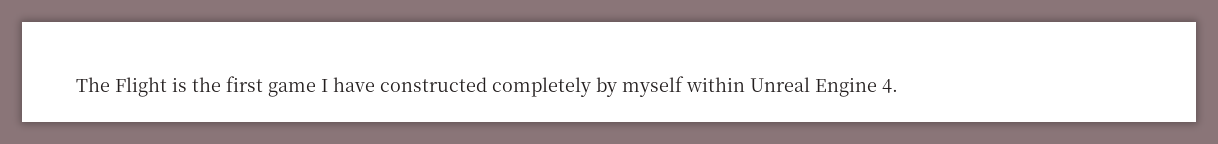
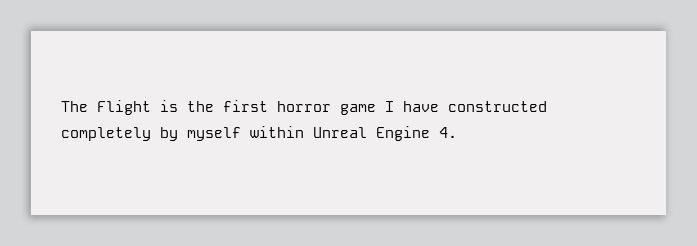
(263, 84) none -> [277,101,331,112] horror

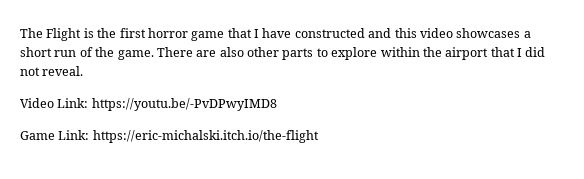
(376, 109) none -> [227,28,252,38] that
[61,126,457,141] completely by myself within Unreal Engine 4. -> [368,28,531,38] [20,47,546,60] [20,66,84,76] [20,98,277,111] [20,130,319,143] and this video showcases a short run of the game. There are also other parts to explore within the airport that I did not reveal. // Video Link: https://youtu.be/-PvDPwyIMD8 // Game Link: https://eric-michalski.itch.io/the-flight

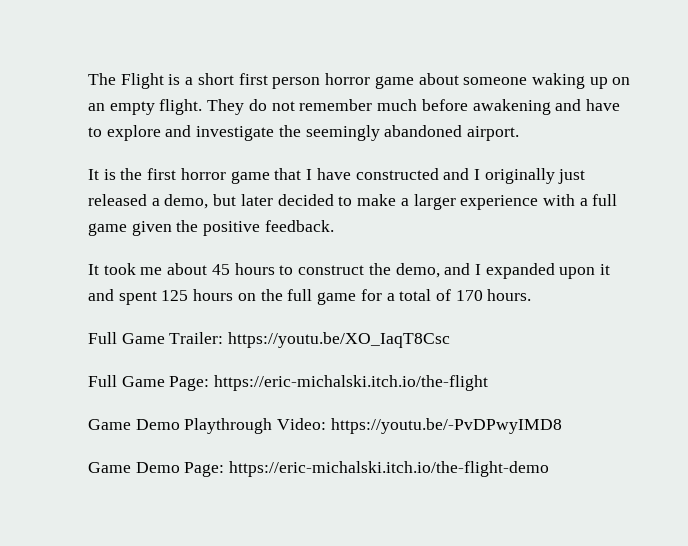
(94, 33) none -> [185,73,631,89] [88,99,620,115] [88,125,520,141] [88,169,116,180] a short first person horror game about someone waking up on an empty flight. They do not remember much before awakening and have to explore and investigate the seemingly abandoned airport. // It is
[394,28,531,38] [20,47,546,60] [20,66,84,76] [20,98,89,108] this video showcases a short run of the game. There are also other parts to explore within the airport that I did not reveal. // Video Link: -> [473,168,586,184] [88,194,618,210] [88,220,334,236] [88,263,611,279] [88,289,532,305] [88,332,451,348] [88,375,489,391] [88,418,327,434] I originally just released a demo, but later decided to make a larger experience with a full game given the positive feedback. // It took me about 45 hours to construct the demo, and I expanded upon it and spent 125 hours on the full game for a total of 170 hours. // Full Game Trailer: https://youtu.be/XO_IaqT8Csc // Full Game Page: https://eric-michalski.itch.io/the-flight // Game Demo Playthrough Video:
[58,130,319,143] Link: https://eric-michalski.itch.io/the-flight -> [135,461,550,477] Demo Page: https://eric-michalski.itch.io/the-flight-demo

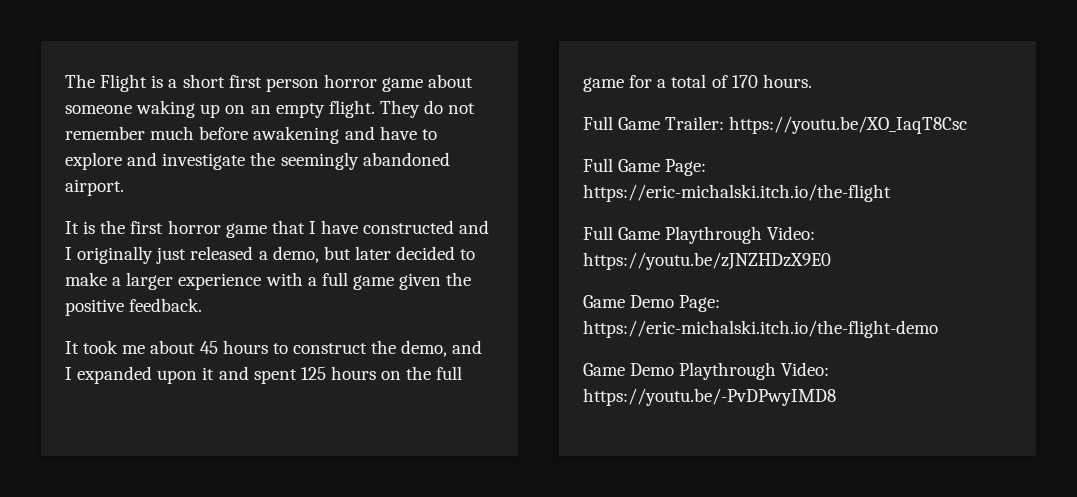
(489, 383) none -> [583,226,816,244] [583,252,831,270] [583,295,721,312] [583,320,938,338] // Full Game Playthrough Video: https://youtu.be/zJNZHDzX9E0 // Game Demo Page: https://eric-michalski.itch.io/the-flight-demo
[88,461,550,477] // Game Demo Page: https://eric-michalski.itch.io/the-flight-demo -> (836, 397) none

